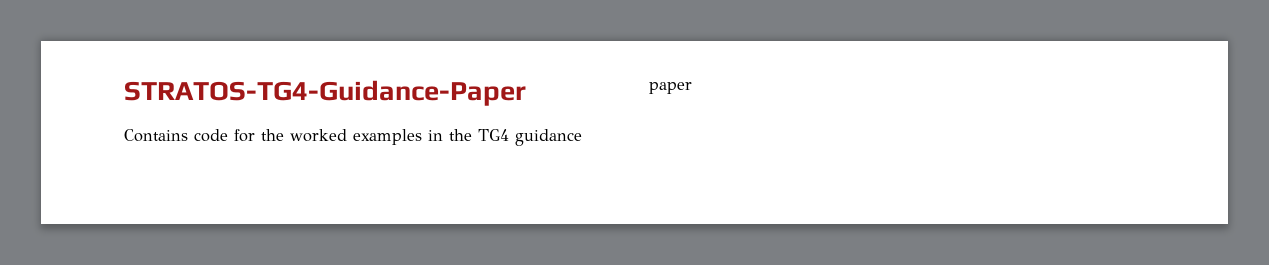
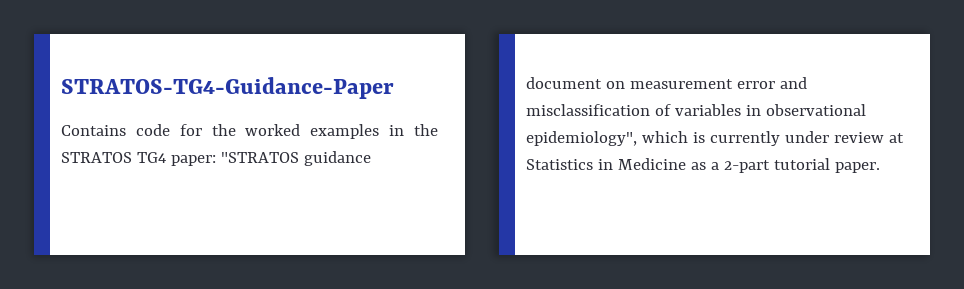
[478,129,582,146] [649,82,692,94] TG4 guidance paper -> [61,151,371,166] [526,77,807,89] [526,104,866,116] [526,131,904,146] [526,158,880,173] STRATOS TG4 paper: "STRATOS guidance document on measurement error and misclassification of variables in observational epidemiology", which is currently under review at Statistics in Medicine as a 2-part tutorial paper.

